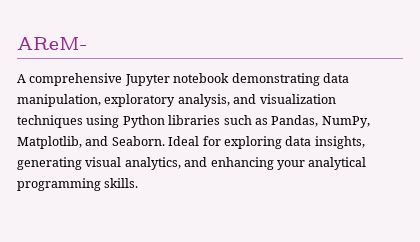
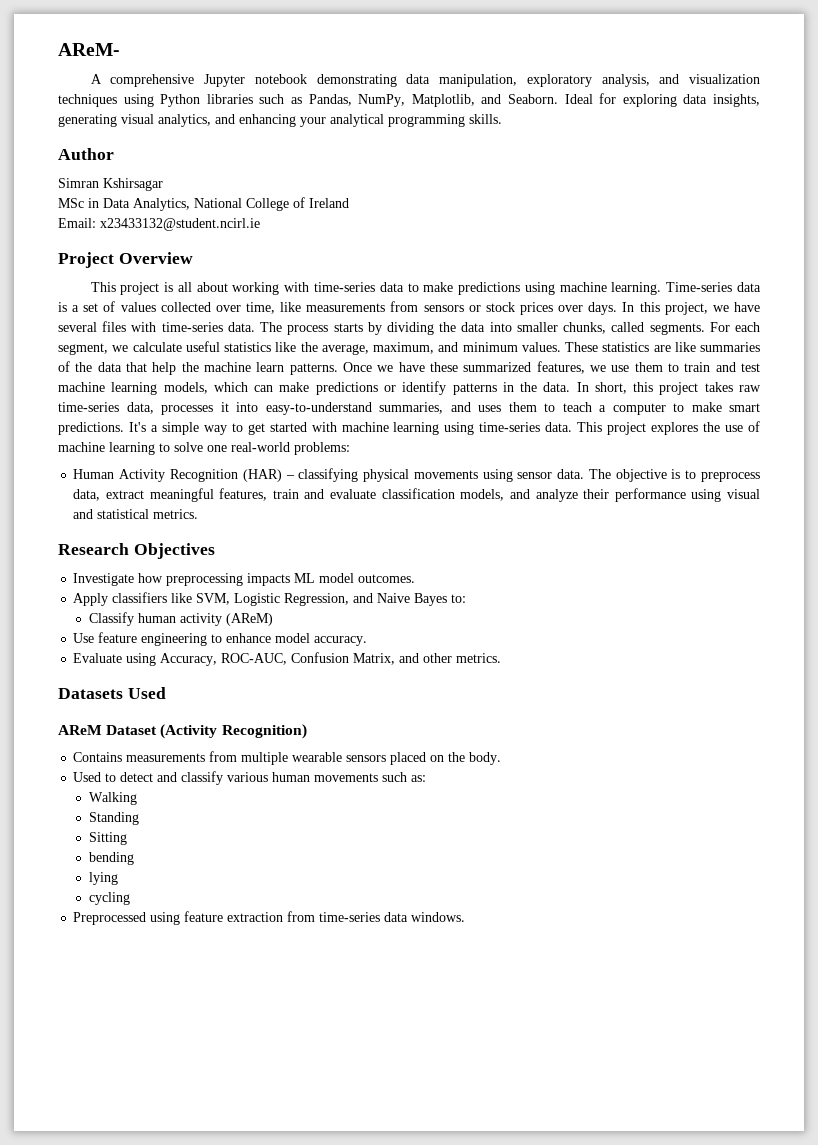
(139, 183) none -> [58,148,114,160] [58,178,163,191] [58,197,349,211] [58,218,260,231] [58,252,193,268] [90,282,761,295] [58,301,760,315] [58,321,760,335] [58,341,760,355] [58,361,761,375] [58,381,762,395] [58,402,760,415] [58,421,760,435] [58,442,350,455] [73,468,760,482] [73,488,761,502] [73,509,199,519] [58,543,215,559] [73,573,416,586] [73,592,467,606] [88,612,273,626] [73,632,368,646] [73,652,502,666] [58,687,166,699] [58,724,307,739] [73,751,502,765] [73,771,427,785] [88,792,137,805] [88,812,139,825] [88,832,127,845] [88,852,134,865] [88,872,118,885] [88,892,130,905] [73,911,466,925] // Author // Simran Kshirsagar // MSc in Data Analytics, National College of Ireland // Email: x23433132@student.ncirl.ie // Project Overview // This project is all about working with time-series data to make predictions using machine learning. Time-series data is a set of values collected over time, like measurements from sensors or stock prices over days. In this project, we have several files with time-series data. The process starts by dividing the data into smaller chunks, called segments. For each segment, we calculate useful statistics like the average, maximum, and minimum values. These statistics are like summaries of the data that help the machine learn patterns. Once we have these summarized features, we use them to train and test machine learning models, which can make predictions or identify patterns in the data. In short, this project takes raw time-series data, processes it into easy-to-understand summaries, and uses them to teach a computer to make smart predictions. It's a simple way to get started with machine learning using time-series data. This project explores the use of machine learning to solve one real-world problems: // Human Activity Recognition (HAR) – classifying physical movements using sensor data. The objective is to preprocess data, extract meaningful features, train and evaluate classification models, and analyze their performance using visual and statistical metrics. // Research Objectives // Investigate how preprocessing impacts ML model outcomes. // Apply classifiers like SVM, Logistic Regression, and Naive Bayes to: // Classify human activity (AReM) // Use feature engineering to enhance model accuracy. // Evaluate using Accuracy, ROC-AUC, Confusion Matrix, and other metrics. // Datasets Used // AReM Dataset (Activity Recognition) // Contains measurements from multiple wearable sensors placed on the body. // Used to detect and classify various human movements such as: // Walking // Standing // Sitting // bending // lying // cycling // Preprocessed using feature extraction from time-series data windows.

